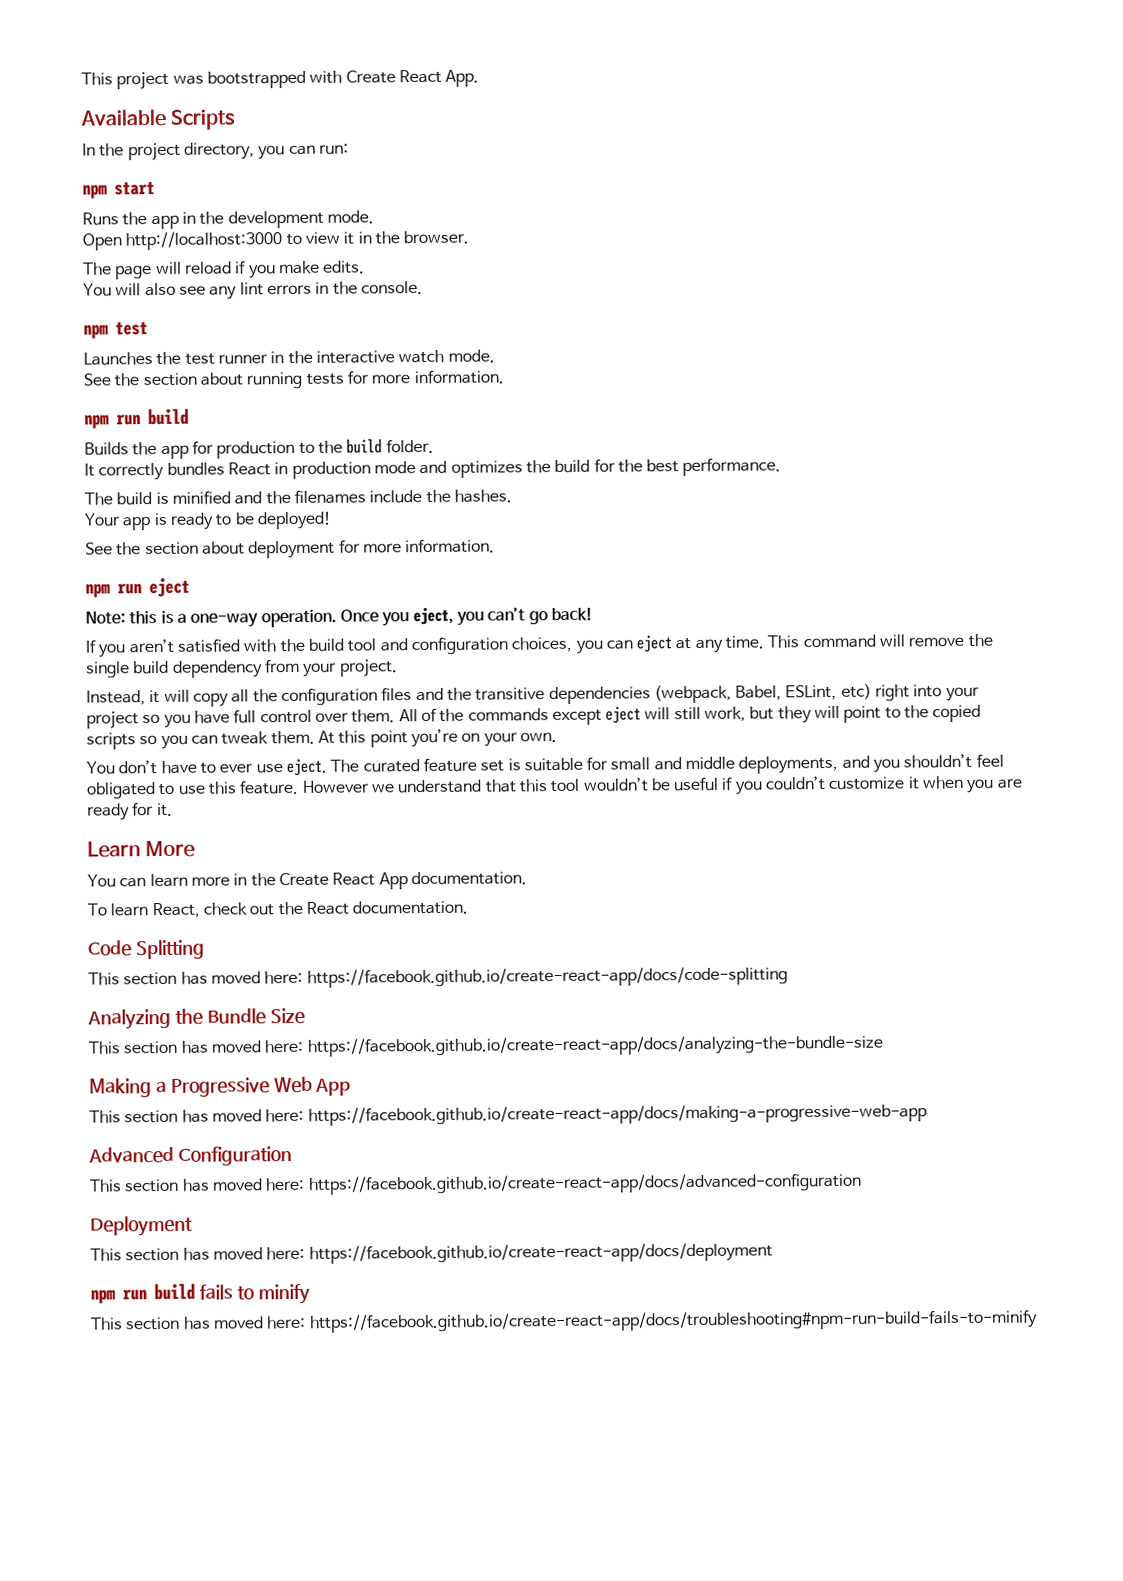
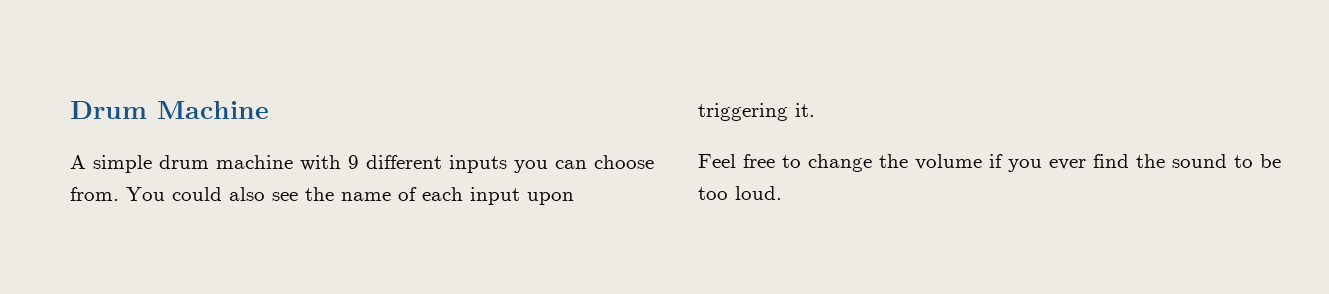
[81,69,480,90] [80,108,237,130] [82,142,349,161] [82,182,155,199] [82,210,374,230] [82,230,470,251] [83,260,366,280] [83,281,423,300] [83,322,148,339] [83,349,495,366] [83,369,504,390] [84,408,189,429] [84,438,434,460] [84,457,782,481] [84,489,512,506] [84,511,332,531] [85,538,496,559] [85,577,190,598] [85,606,593,628] [85,633,993,658] [86,658,398,679] [86,683,980,707] [86,704,982,729] [86,728,557,750] [86,753,1004,777] [86,775,1022,800] [87,802,173,821] [87,840,196,858] [87,871,527,890] [87,900,469,919] [88,939,205,960] [88,966,788,988] [87,1007,305,1030] [88,1034,883,1057] [89,1076,352,1098] [89,1103,927,1126] [88,1146,292,1166] [89,1172,862,1195] [90,1215,193,1237] [90,1242,773,1264] [90,1283,310,1305] [90,1309,1038,1333] This project was bootstrapped with Create React App. // Available Scripts // In the project directory, you can run: // npm start // Runs the app in the development mode. // Open http://localhost:3000 to view it in the browser. // The page will reload if you make edits. // You will also see any lint errors in the console. // npm test // Launches the test runner in the interactive watch mode. // See the section about running tests for more information. // npm run build // Builds the app for production to the build folder. // It correctly bundles React in production mode and optimizes the build for the best performance. // The build is minified and the filenames include the hashes. // Your app is ready to be deployed! // See the section about deployment for more information. // npm run eject // Note: this is a one-way operation. Once you eject, you can’t go back! // If you aren’t satisfied with the build tool and configuration choices, you can eject at any time. This command will remove the single build dependency from your project. // Instead, it will copy all the configuration files and the transitive dependencies (webpack, Babel, ESLint, etc) right into your project so you have full control over them. All of the commands except eject will still work, but they will point to the copied scripts so you can tweak them. At this point you’re on your own. // You don’t have to ever use eject. The curated feature set is suitable for small and middle deployments, and you shouldn’t feel obligated to use this feature. However we understand that this tool wouldn’t be useful if you couldn’t customize it when you are ready for it. // Learn More // You can learn more in the Create React App documentation. // To learn React, check out the React documentation. // Code Splitting // This section has moved here: https://facebook.github.io/create-react-app/docs/code-splitting // Analyzing the Bundle Size // This section has moved here: https://facebook.github.io/create-react-app/docs/analyzing-the-bundle-size // Making a Progressive Web App // This section has moved here: https://facebook.github.io/create-react-app/docs/making-a-progressive-web-app // Advanced Configuration // This section has moved here: https://facebook.github.io/create-react-app/docs/advanced-configuration // Deployment // This section has moved here: https://facebook.github.io/create-react-app/docs/deployment // npm run build fails to minify // This section has moved here: https://facebook.github.io/create-react-app/docs/troubleshooting#npm-run-build-fails-to-minify -> [70,101,269,119] [70,155,654,173] [70,187,574,205] [698,103,815,121] [698,154,1281,172] [698,186,782,200] Drum Machine // A simple drum machine with 9 different inputs you can choose from. You could also see the name of each input upon triggering it. // Feel free to change the volume if you ever find the sound to be too loud.

